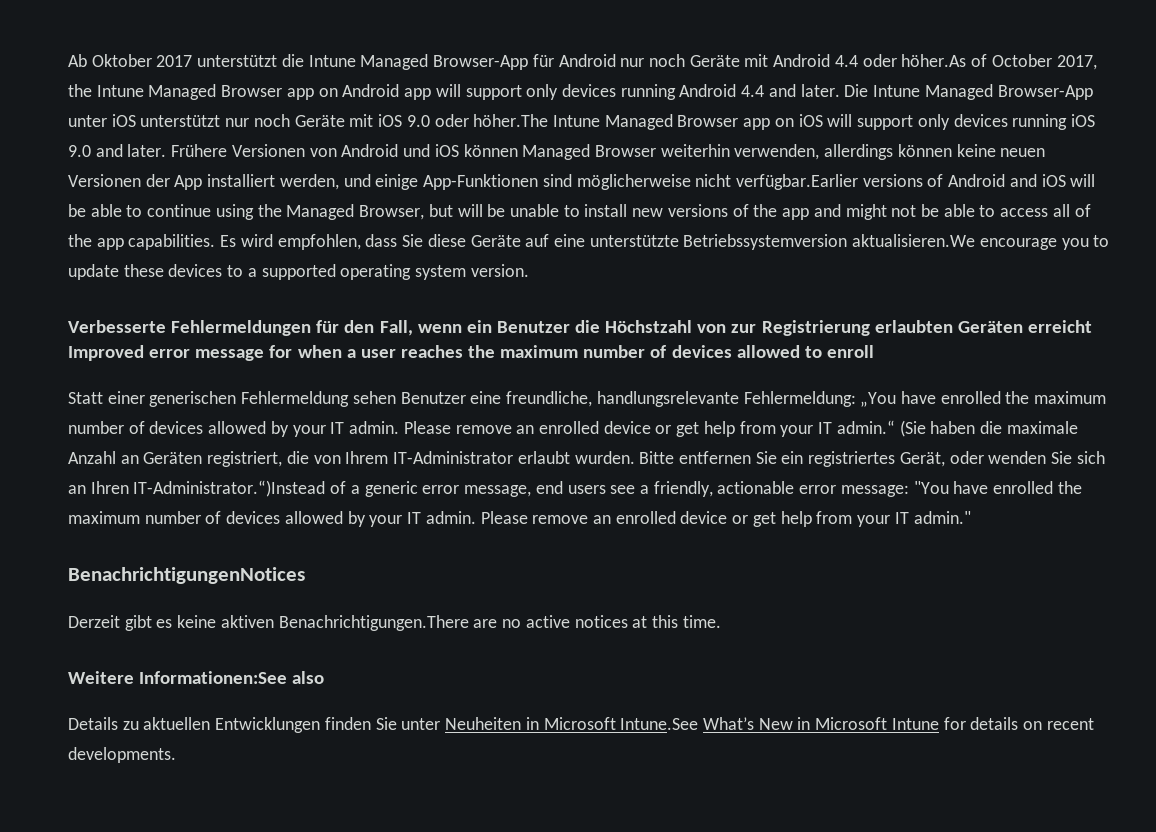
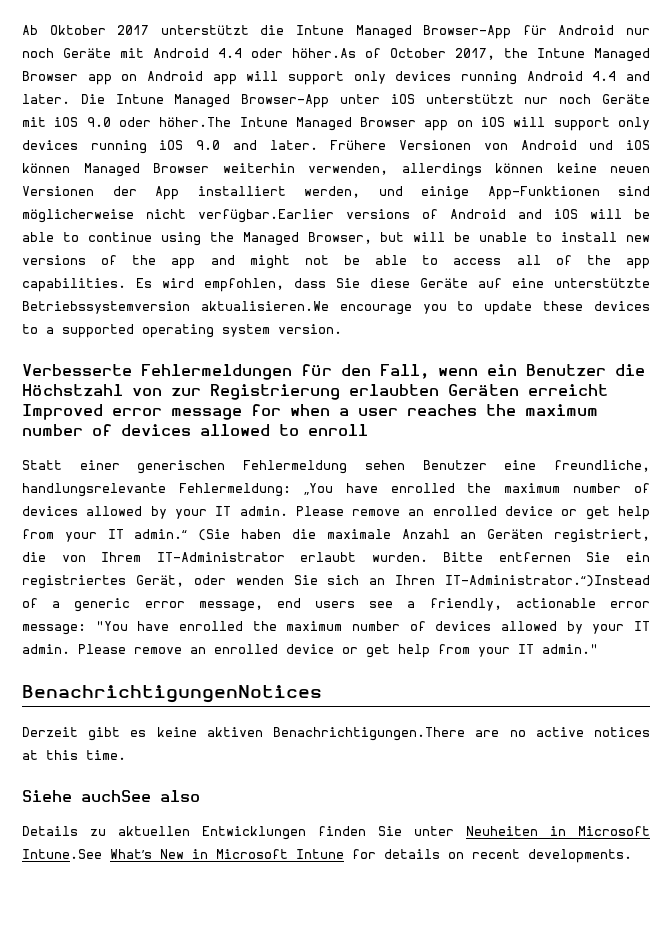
[68,671,288,684] Weitere Informationen:See -> [22,790,151,802] Siehe auchSee

